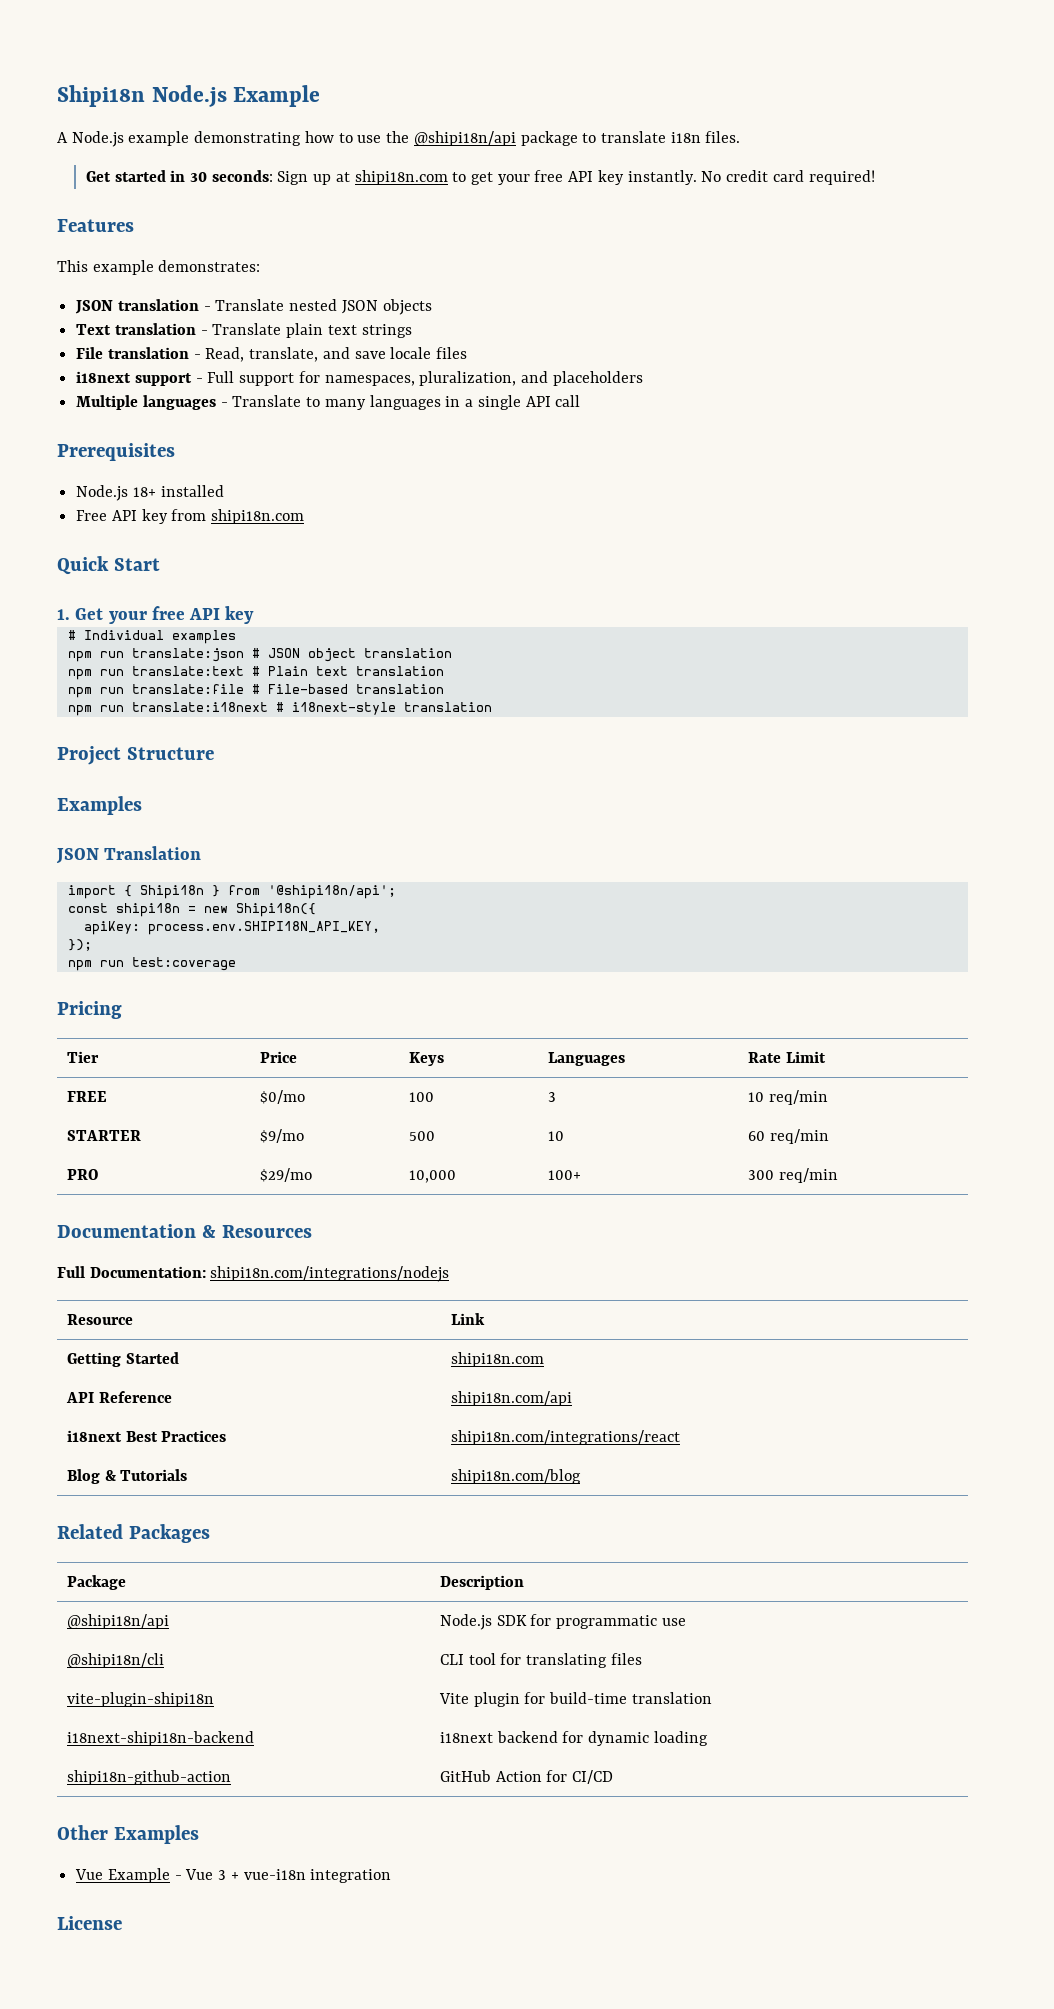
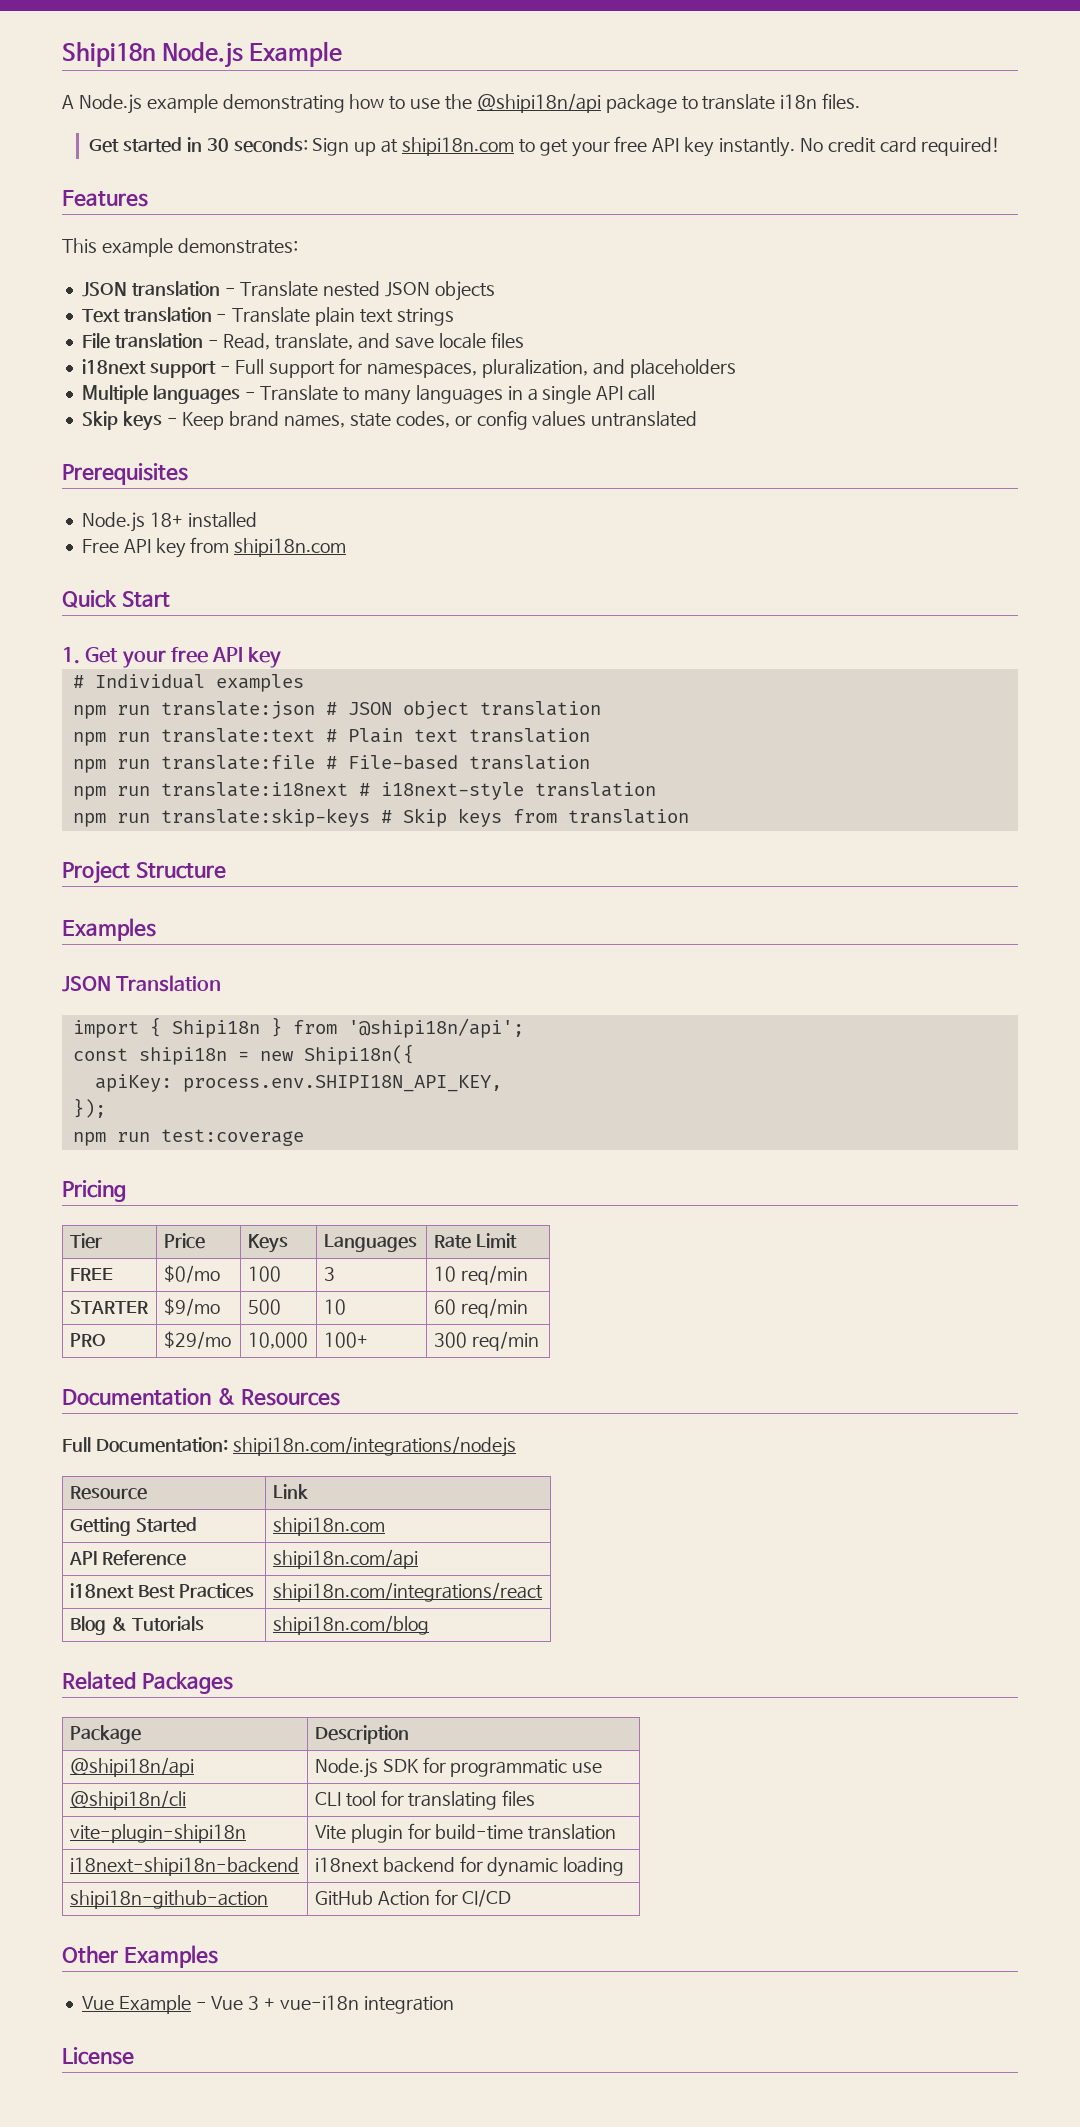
(581, 401) none -> [81,410,698,431] // Skip keys - Keep brand names, state codes, or config values untranslated
(492, 707) none -> [72,808,689,827] // npm run translate:skip-keys # Skip keys from translation

